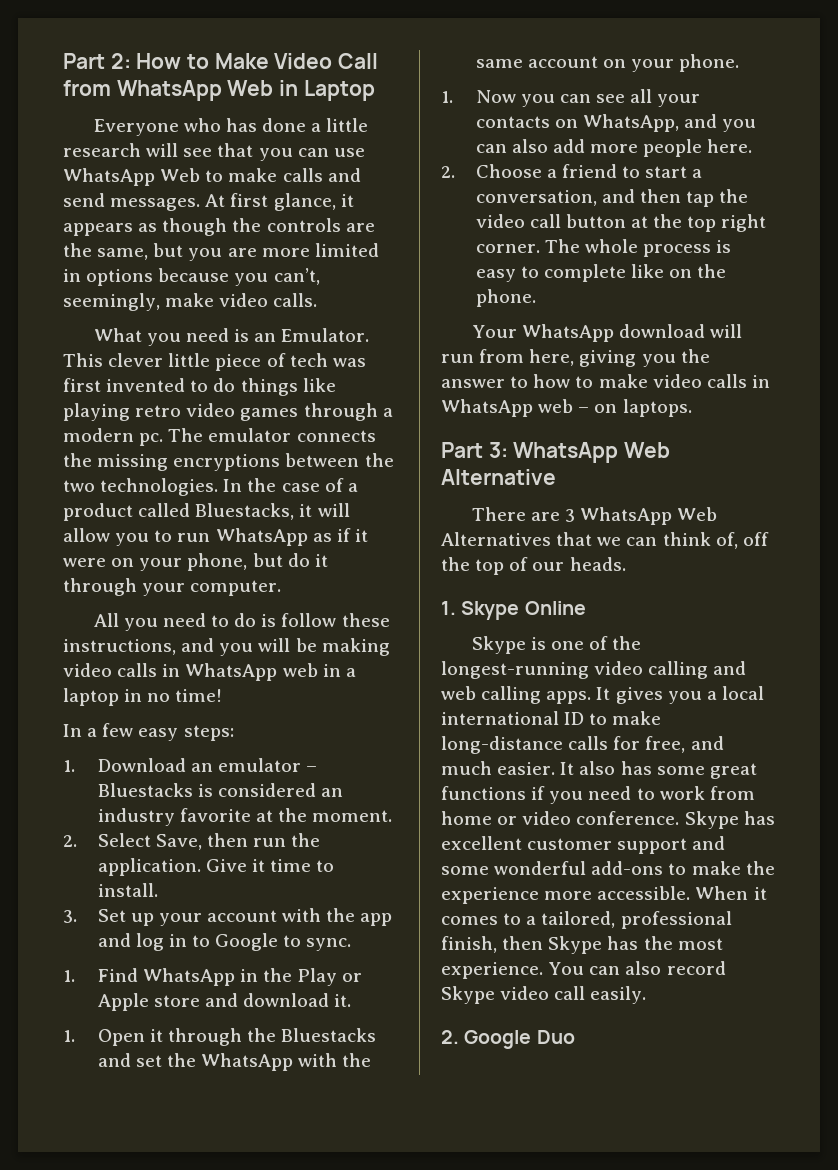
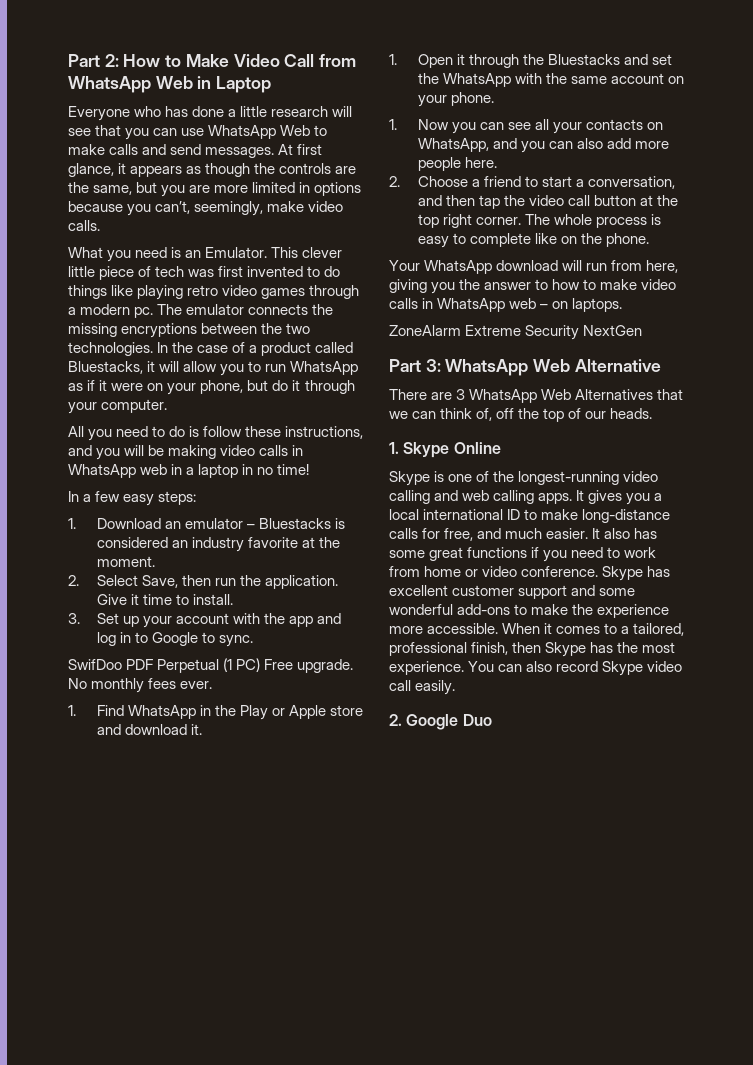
(352, 944) none -> [68,658,354,673] [68,678,213,693] // SwifDoo PDF Perpetual (1 PC) Free upgrade. No monthly fees ever.
(692, 408) none -> [389,325,643,340] // ZoneAlarm Extreme Security NextGen

